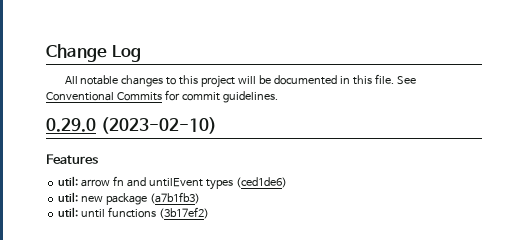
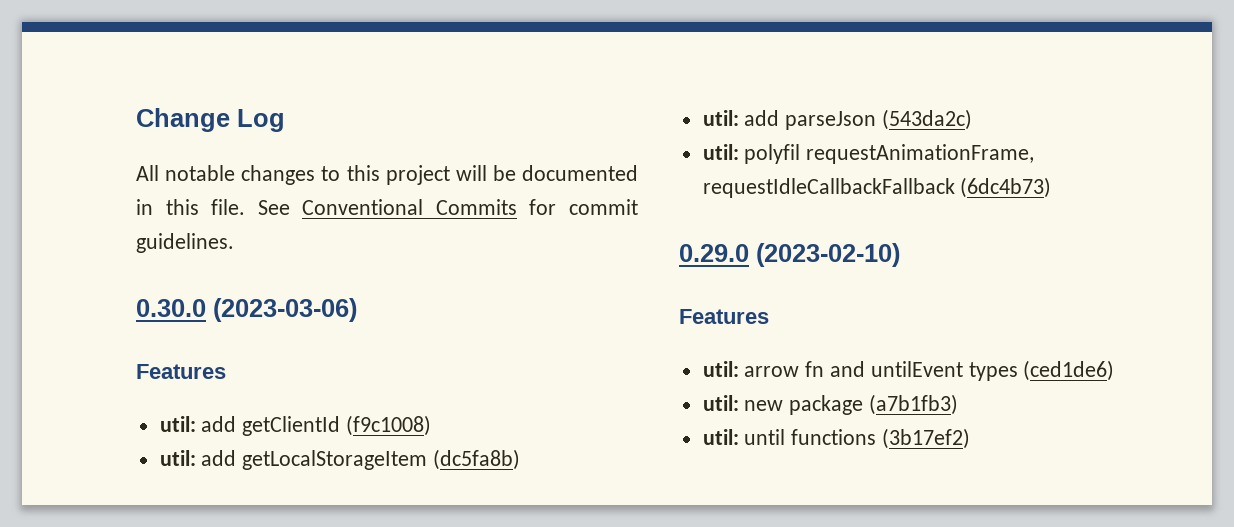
(278, 97) none -> [136,298,357,322] [136,364,226,379] [159,415,432,436] [159,449,521,470] [702,109,973,130] [702,144,1035,164] [702,177,1052,198] // 0.30.0 (2023-03-06) // Features // util: add getClientId (f9c1008) // util: add getLocalStorageItem (dc5fa8b) // util: add parseJson (543da2c) // util: polyfil requestAnimationFrame, requestIdleCallbackFallback (6dc4b73)

